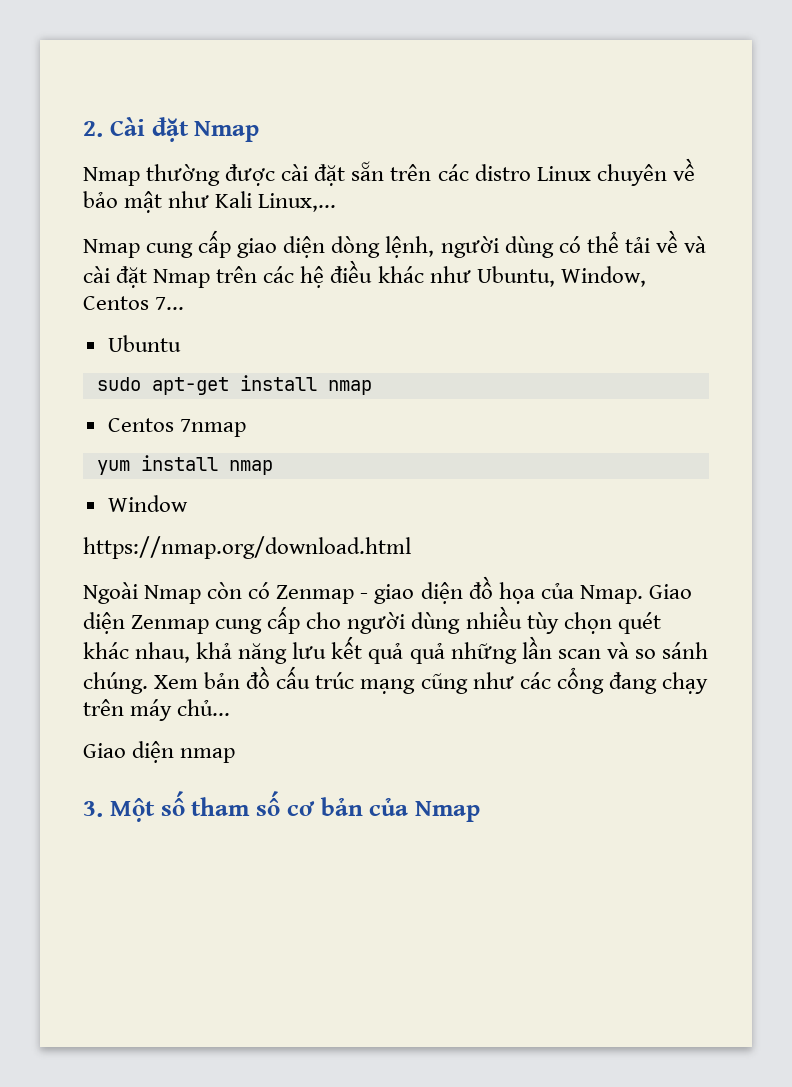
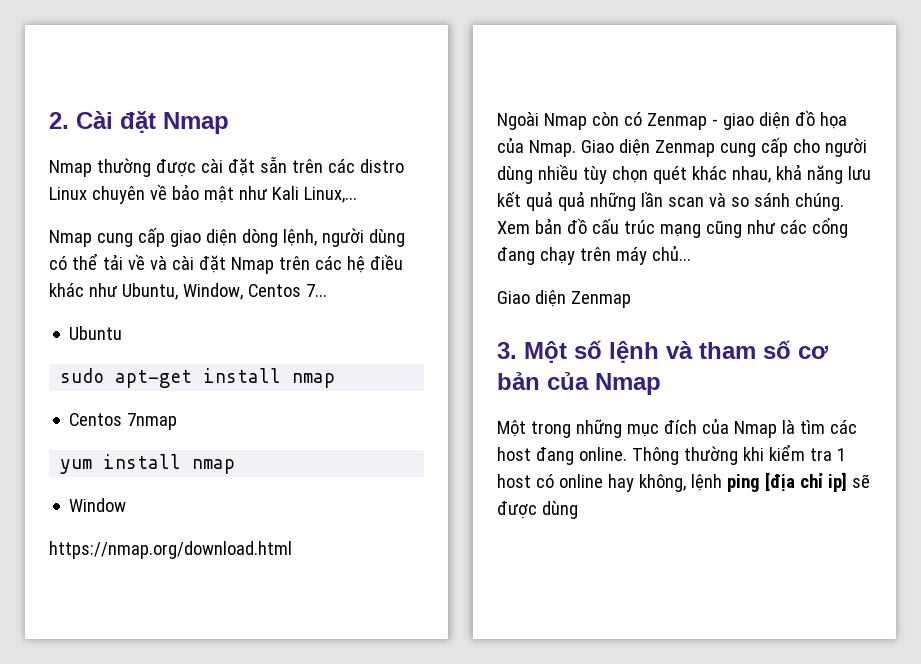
[180,748,236,763] nmap -> [570,291,631,308] Zenmap
(185, 803) none -> [609,341,693,363] lệnh và
(480, 811) none -> [497,418,857,438] [497,444,846,465] [497,472,870,492] [497,501,578,519] // Một trong những mục đích của Nmap là tìm các host đang online. Thông thường khi kiểm tra 1 host có online hay không, lệnh ping [địa chỉ ip] sẽ được dùng

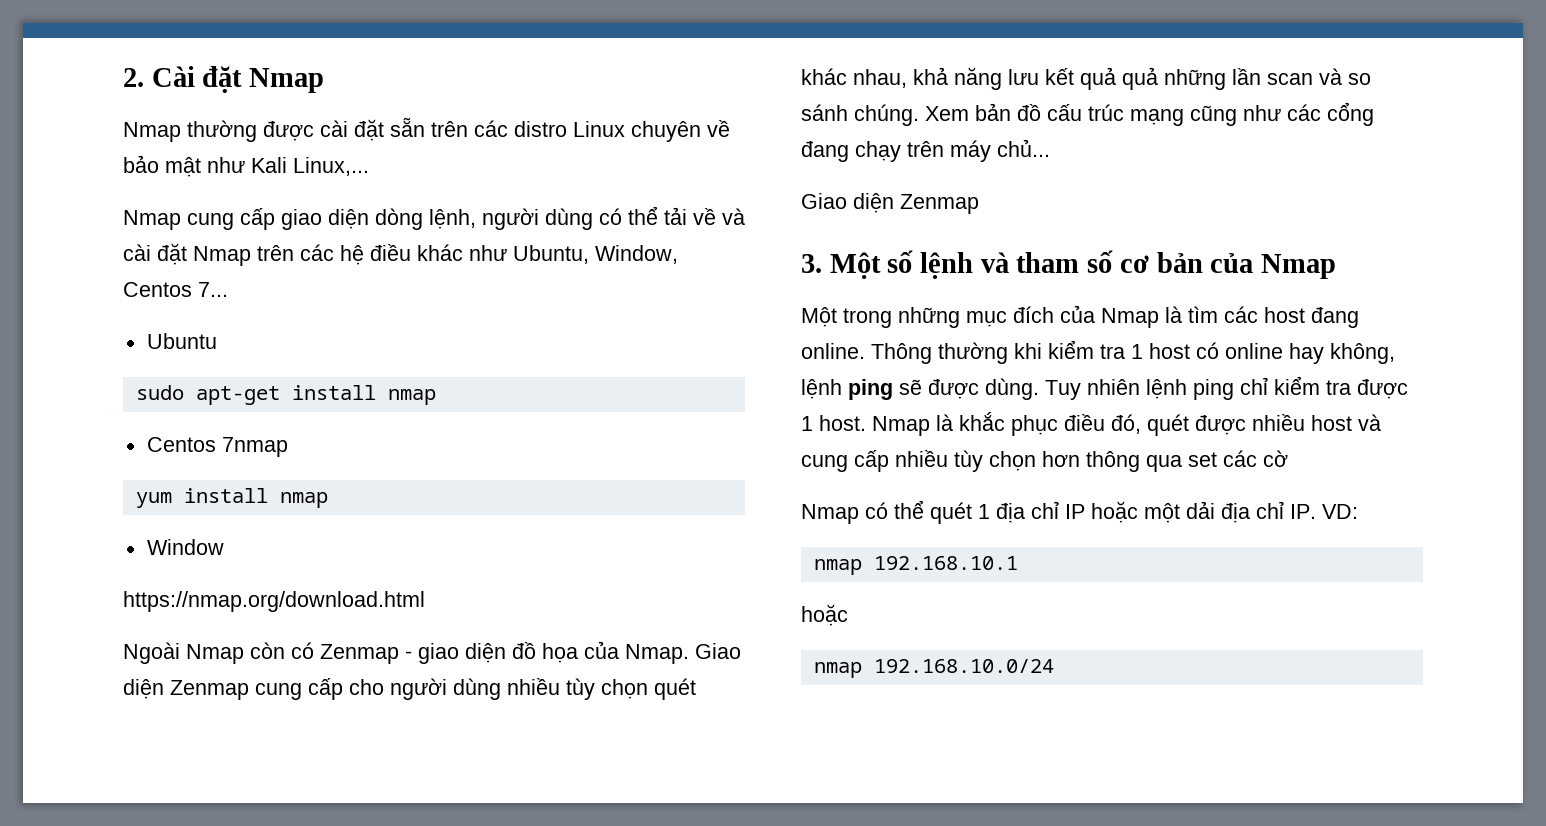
[764,472,870,492] [497,501,578,519] [địa chỉ ip] sẽ được dùng -> [899,376,1408,400] [801,412,1381,436] [801,450,1288,472] [801,500,1358,524] [813,556,1018,575] [801,604,848,626] [813,659,1054,678] sẽ được dùng. Tuy nhiên lệnh ping chỉ kiểm tra được 1 host. Nmap là khắc phục điều đó, quét được nhiều host và cung cấp nhiều tùy chọn hơn thông qua set các cờ // Nmap có thể quét 1 địa chỉ IP hoặc một dải địa chỉ IP. VD: // nmap 192.168.10.1 // hoặc // nmap 192.168.10.0/24

